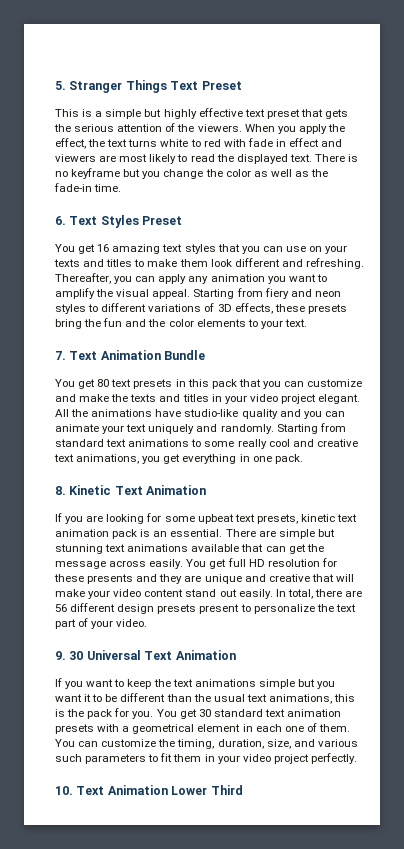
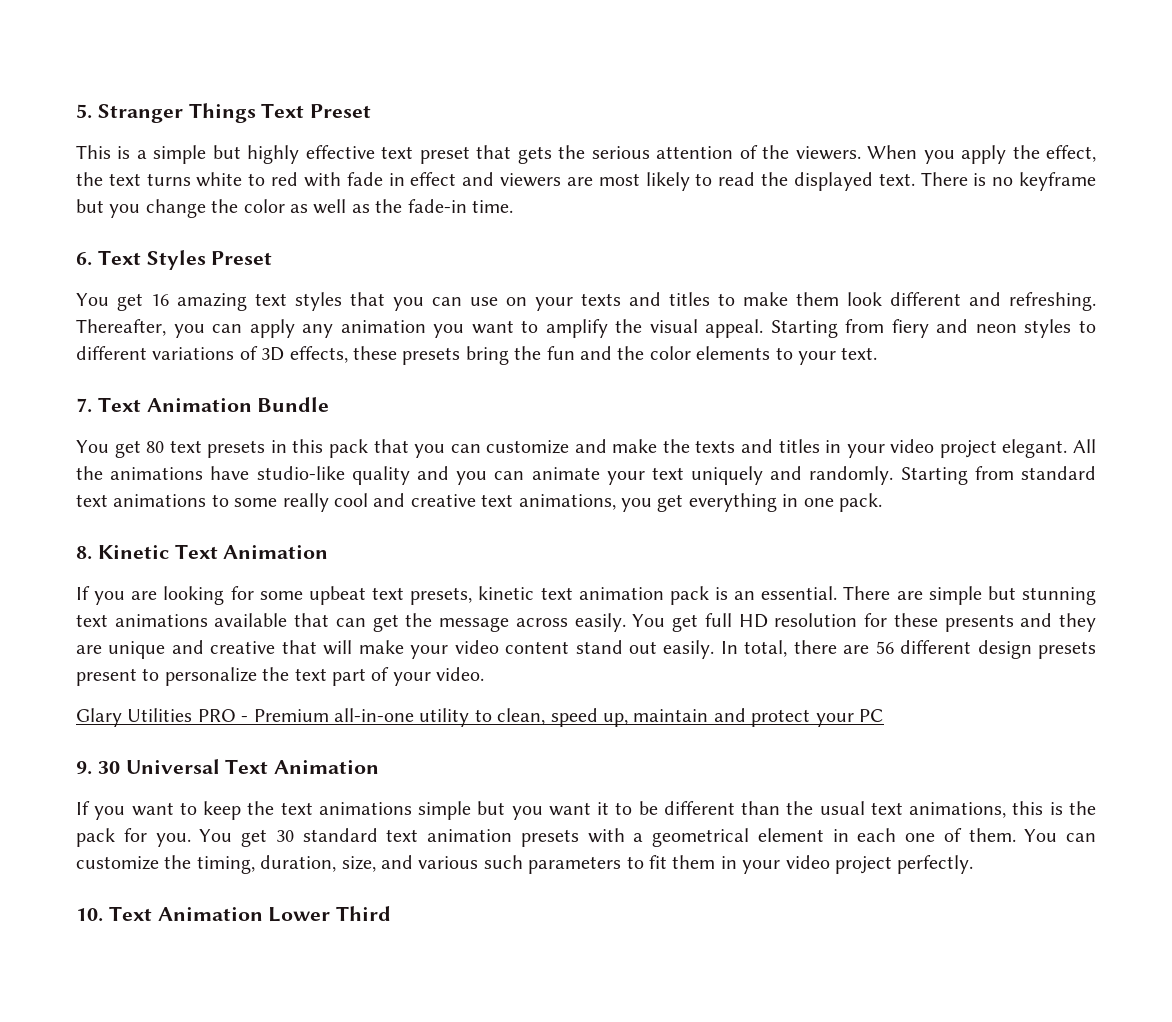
(148, 623) none -> [76,708,884,727] // Glary Utilities PRO - Premium all-in-one utility to clean, speed up, maintain and protect your PC

